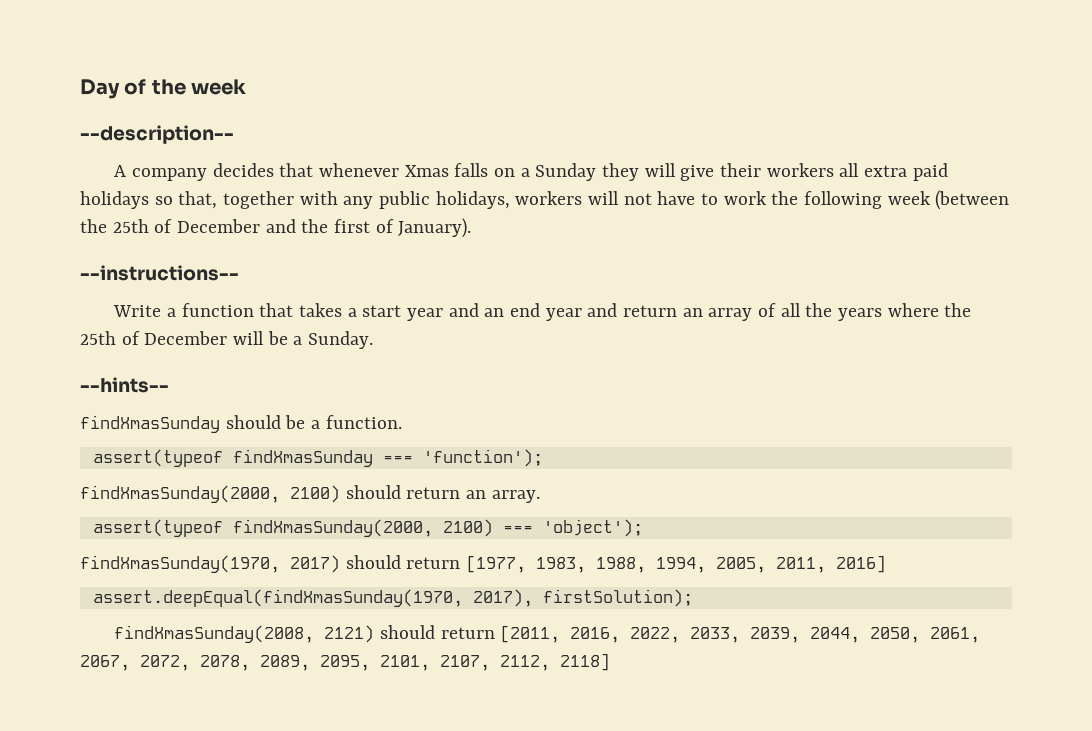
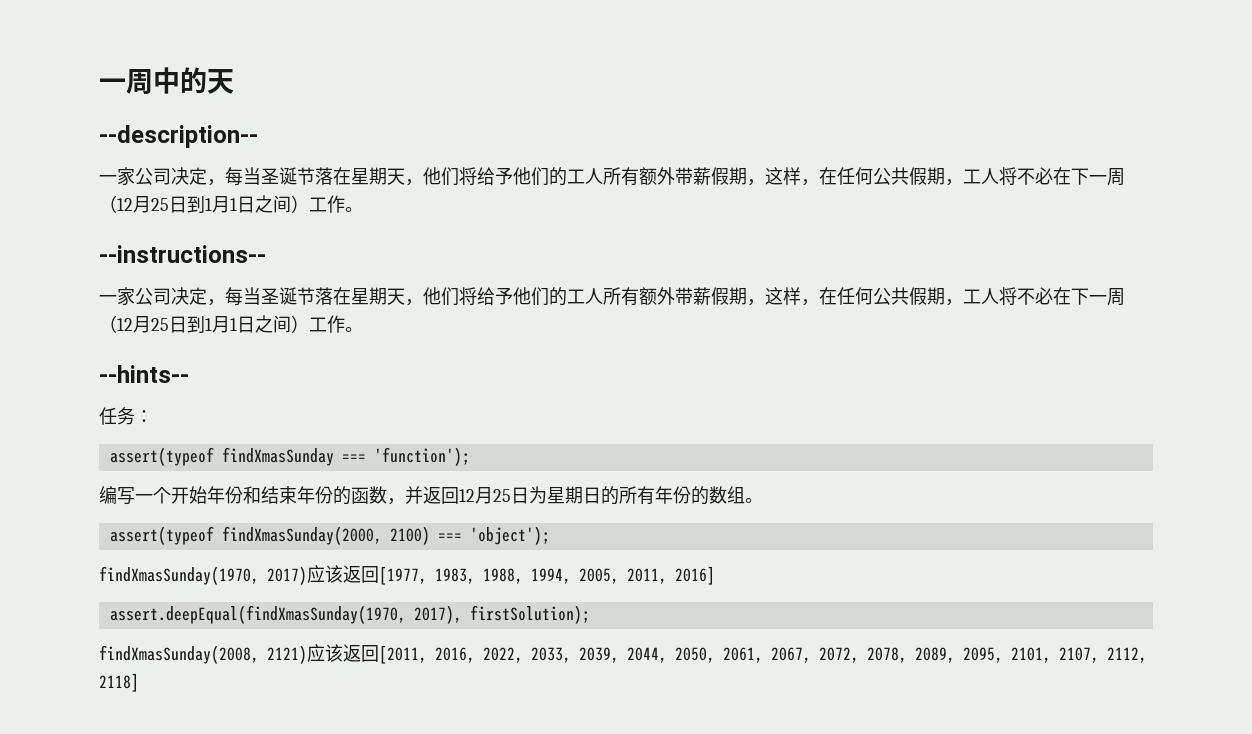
[80,79,247,99] [80,125,234,144] [114,163,948,181] [80,190,1010,210] [80,218,472,238] [80,265,239,281] [113,303,972,321] [80,331,374,349] [80,377,169,393] [80,415,402,433] [92,449,543,467] [80,485,540,503] Day of the week // --description-- // A company decides that whenever Xmas falls on a Sunday they will give their workers all extra paid holidays so that, together with any public holidays, workers will not have to work the following week (between the 25th of December and the first of January). // --instructions-- // Write a function that takes a start year and an end year and return an array of all the years where the 25th of December will be a Sunday. // --hints-- // findXmasSunday should be a function. // assert(typeof findXmasSunday === 'function'); // findXmasSunday(2000, 2100) should return an array. -> [99,67,234,94] [99,125,258,148] [99,167,1125,186] [99,195,363,213] [99,245,266,263] [99,287,1125,306] [99,315,363,333] [99,365,189,383] [99,407,153,425] [109,447,470,466] [99,486,763,505] 一周中的天 // --description-- // 一家公司决定，每当圣诞节落在星期天，他们将给予他们的工人所有额外带薪假期，这样，在任何公共假期，工人将不必在下一周（12月25日到1月1日之间）工作。 // --instructions-- // 一家公司决定，每当圣诞节落在星期天，他们将给予他们的工人所有额外带薪假期，这样，在任何公共假期，工人将不必在下一周（12月25日到1月1日之间）工作。 // --hints-- // 任务： // assert(typeof findXmasSunday === 'function'); // 编写一个开始年份和结束年份的函数，并返回12月25日为星期日的所有年份的数组。
[345,555,461,569] should return -> [307,565,379,583] 应该返回
[379,625,495,639] should return -> [307,644,379,662] 应该返回

